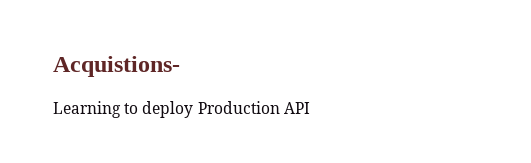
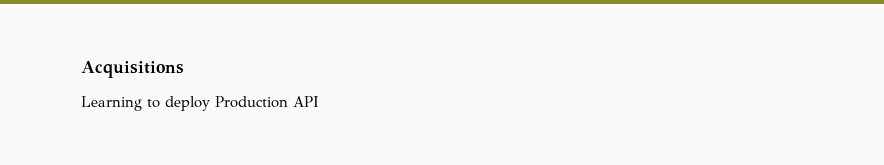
[53,56,180,77] Acquistions- -> [81,61,184,78] Acquisitions

